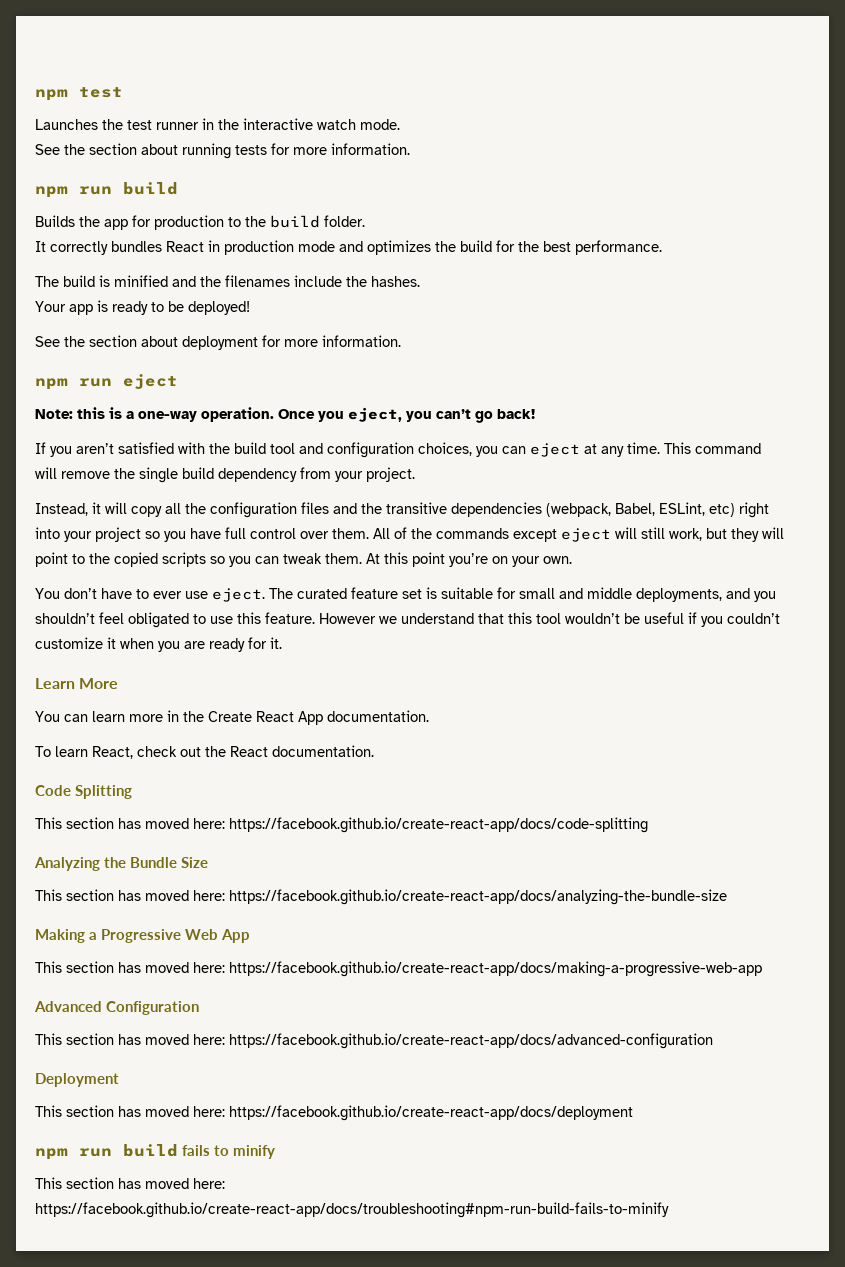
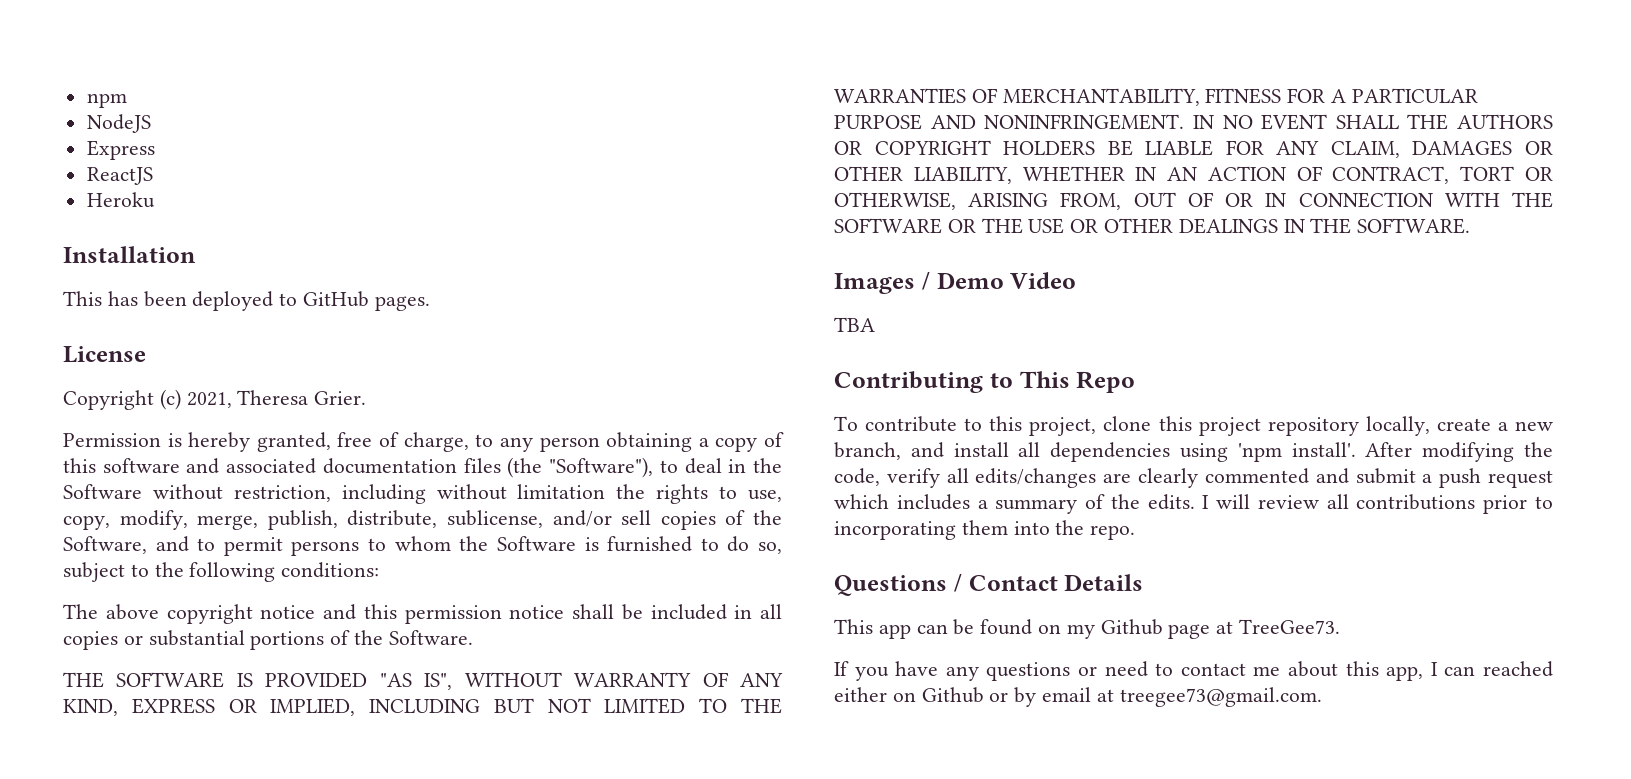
[35,87,123,101] [35,118,400,130] [35,143,410,159] [35,182,178,198] [35,215,365,230] [35,240,662,255] [35,275,420,287] [35,300,250,315] [35,335,401,350] [35,374,178,390] [35,407,535,423] [35,442,761,458] [35,467,415,483] [35,502,769,518] [35,527,784,542] [35,552,572,567] [35,587,776,602] [35,612,780,628] [35,637,282,652] [35,678,119,689] [35,710,429,725] [35,745,374,759] [35,785,133,799] [35,817,648,833] [34,857,209,871] [35,889,727,905] [35,929,251,943] [35,961,762,977] [34,1001,200,1015] [35,1033,713,1049] [35,1073,119,1087] [35,1105,633,1121] [35,1144,276,1160] [35,1177,225,1189] [35,1202,669,1218] npm test // Launches the test runner in the interactive watch mode. // See the section about running tests for more information. // npm run build // Builds the app for production to the build folder. // It correctly bundles React in production mode and optimizes the build for the best performance. // The build is minified and the filenames include the hashes. // Your app is ready to be deployed! // See the section about deployment for more information. // npm run eject // Note: this is a one-way operation. Once you eject, you can’t go back! // If you aren’t satisfied with the build tool and configuration choices, you can eject at any time. This command will remove the single build dependency from your project. // Instead, it will copy all the configuration files and the transitive dependencies (webpack, Babel, ESLint, etc) right into your project so you have full control over them. All of the commands except eject will still work, but they will point to the copied scripts so you can tweak them. At this point you’re on your own. // You don’t have to ever use eject. The curated feature set is suitable for small and middle deployments, and you shouldn’t feel obligated to use this feature. However we understand that this tool wouldn’t be useful if you couldn’t customize it when you are ready for it. // Learn More // You can learn more in the Create React App documentation. // To learn React, check out the React documentation. // Code Splitting // This section has moved here: https://facebook.github.io/create-react-app/docs/code-splitting // Analyzing the Bundle Size // This section has moved here: https://facebook.github.io/create-react-app/docs/analyzing-the-bundle-size // Making a Progressive Web App // This section has moved here: https://facebook.github.io/create-react-app/docs/making-a-progressive-web-app // Advanced Configuration // This section has moved here: https://facebook.github.io/create-react-app/docs/advanced-configuration // Deployment // This section has moved here: https://facebook.github.io/create-react-app/docs/deployment // npm run build fails to minify // This section has moved here: https://facebook.github.io/create-react-app/docs/troubleshooting#npm-run-build-fails-to-minify -> [86,93,127,108] [86,114,151,133] [86,140,155,160] [86,167,153,185] [86,192,155,208] [63,246,196,263] [63,291,430,311] [63,346,146,363] [63,389,367,410] [63,432,785,452] [63,457,783,478] [63,484,783,504] [63,510,783,530] [63,536,783,556] [63,562,380,582] [63,604,782,624] [63,630,473,650] [63,672,784,690] [63,698,783,716] [834,88,1478,106] [834,114,1553,130] [834,140,1553,158] [834,166,1553,184] [834,192,1553,210] [834,218,1471,234] [834,271,1077,294] [834,317,875,332] [834,371,1136,393] [834,416,1553,436] [834,442,1553,462] [834,468,1554,488] [834,494,1553,514] [834,520,1136,540] [834,573,1144,596] [834,619,1341,639] [834,661,1554,681] [834,687,1322,707] npm // NodeJS // Express // ReactJS // Heroku // Installation // This has been deployed to GitHub pages. // License // Copyright (c) 2021, Theresa Grier. // Permission is hereby granted, free of charge, to any person obtaining a copy of this software and associated documentation files (the "Software"), to deal in the Software without restriction, including without limitation the rights to use, copy, modify, merge, publish, distribute, sublicense, and/or sell copies of the Software, and to permit persons to whom the Software is furnished to do so, subject to the following conditions: // The above copyright notice and this permission notice shall be included in all copies or substantial portions of the Software. // THE SOFTWARE IS PROVIDED "AS IS", WITHOUT WARRANTY OF ANY KIND, EXPRESS OR IMPLIED, INCLUDING BUT NOT LIMITED TO THE WARRANTIES OF MERCHANTABILITY, FITNESS FOR A PARTICULAR PURPOSE AND NONINFRINGEMENT. IN NO EVENT SHALL THE AUTHORS OR COPYRIGHT HOLDERS BE LIABLE FOR ANY CLAIM, DAMAGES OR OTHER LIABILITY, WHETHER IN AN ACTION OF CONTRACT, TORT OR OTHERWISE, ARISING FROM, OUT OF OR IN CONNECTION WITH THE SOFTWARE OR THE USE OR OTHER DEALINGS IN THE SOFTWARE. // Images / Demo Video // TBA // Contributing to This Repo // To contribute to this project, clone this project repository locally, create a new branch, and install all dependencies using 'npm install'. After modifying the code, verify all edits/changes are clearly commented and submit a push request which includes a summary of the edits. I will review all contributions prior to incorporating them into the repo. // Questions / Contact Details // This app can be found on my Github page at TreeGee73. // If you have any questions or need to contact me about this app, I can reached either on Github or by email at treegee73@gmail.com.

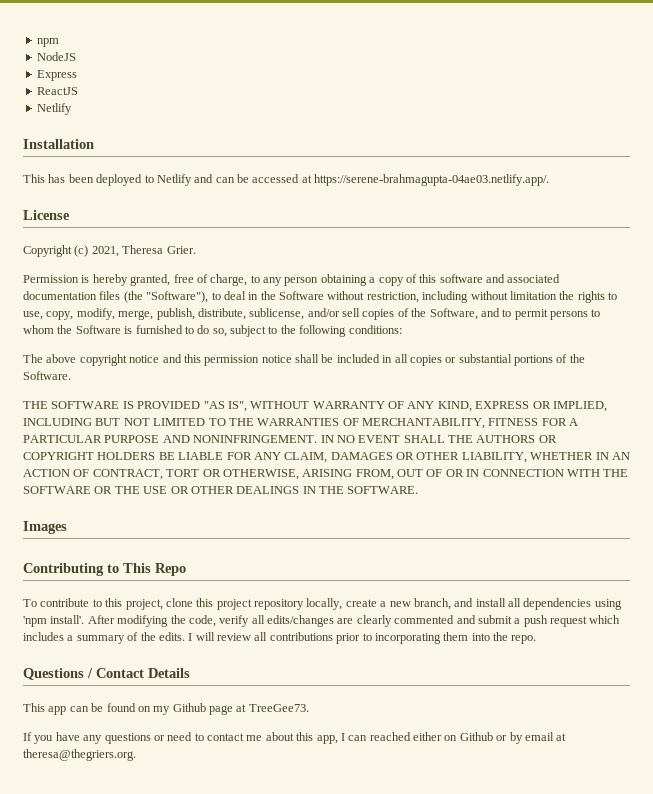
[86,192,155,208] Heroku -> [36,103,72,115] Netlify
[303,291,430,311] GitHub pages. -> [156,174,550,186] Netlify and can be accessed at https://serene-brahmagupta-04ae03.netlify.app/.
[921,271,1077,290] [834,317,875,332] / Demo Video // TBA -> (67, 527) none
[1119,687,1322,707] treegee73@gmail.com. -> [23,749,136,761] theresa@thegriers.org.

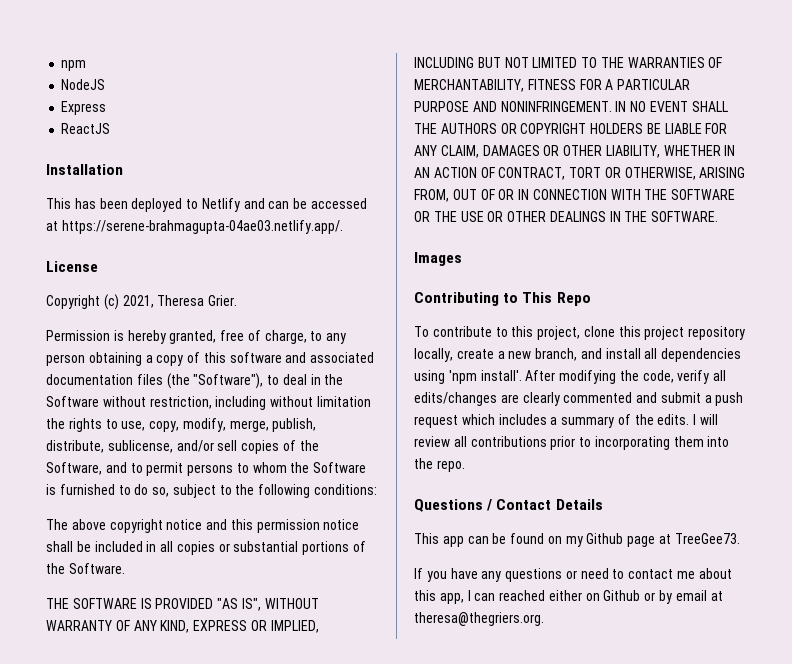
[36,103,72,115] // Netlify -> (111, 128) none

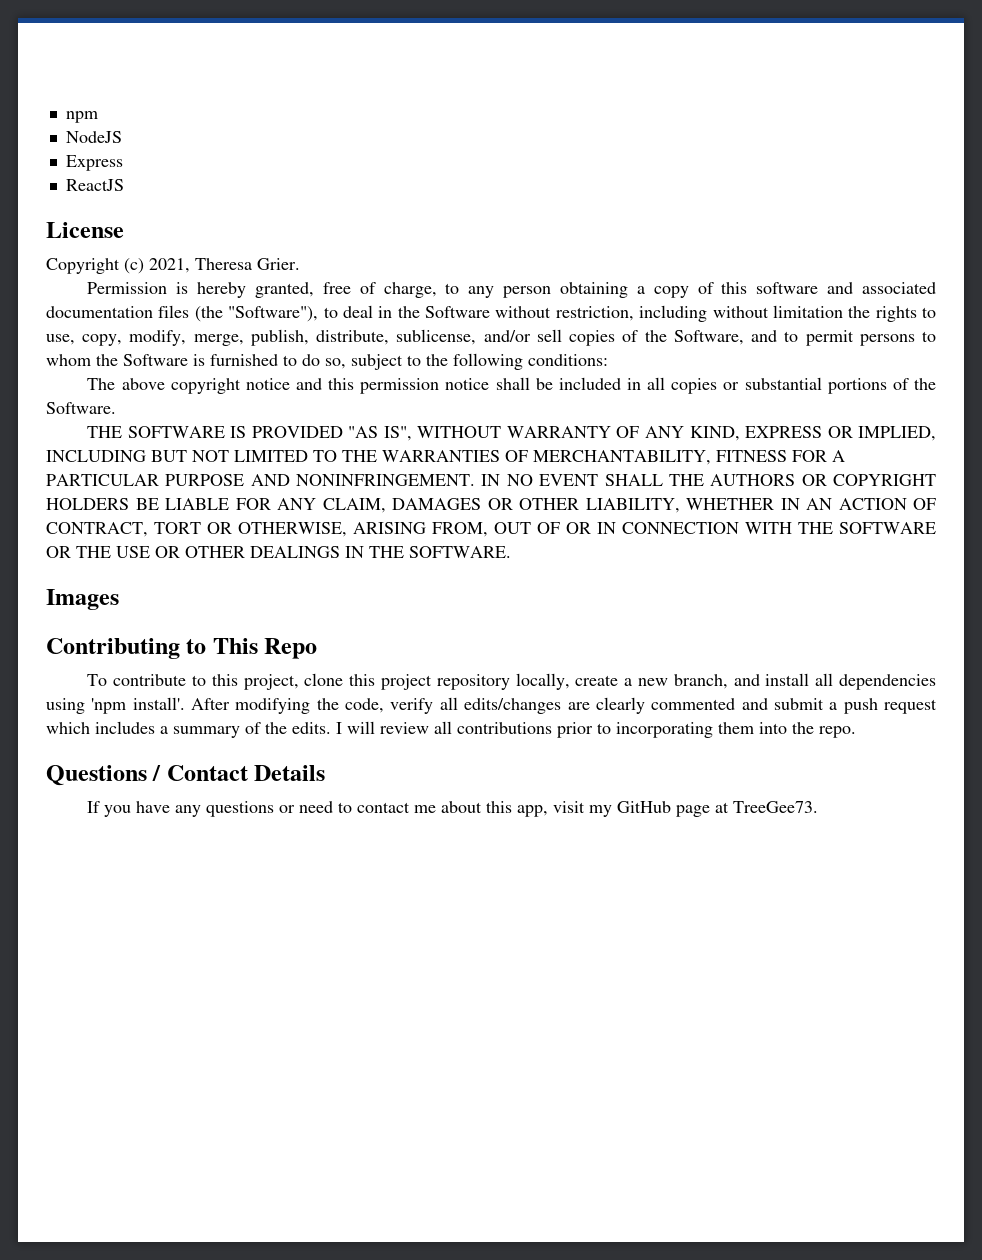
[46,164,123,175] [46,198,368,212] [46,220,343,234] // Installation // This has been deployed to Netlify and can be accessed at https://serene-brahmagupta-04ae03.netlify.app/. -> (124, 185) none
[414,533,740,547] // This app can be found on my Github page at TreeGee73. -> (326, 773) none
[467,590,723,604] [414,612,544,626] I can reached either on Github or by email at theresa@thegriers.org. -> [553,801,819,817] visit my GitHub page at TreeGee73.

